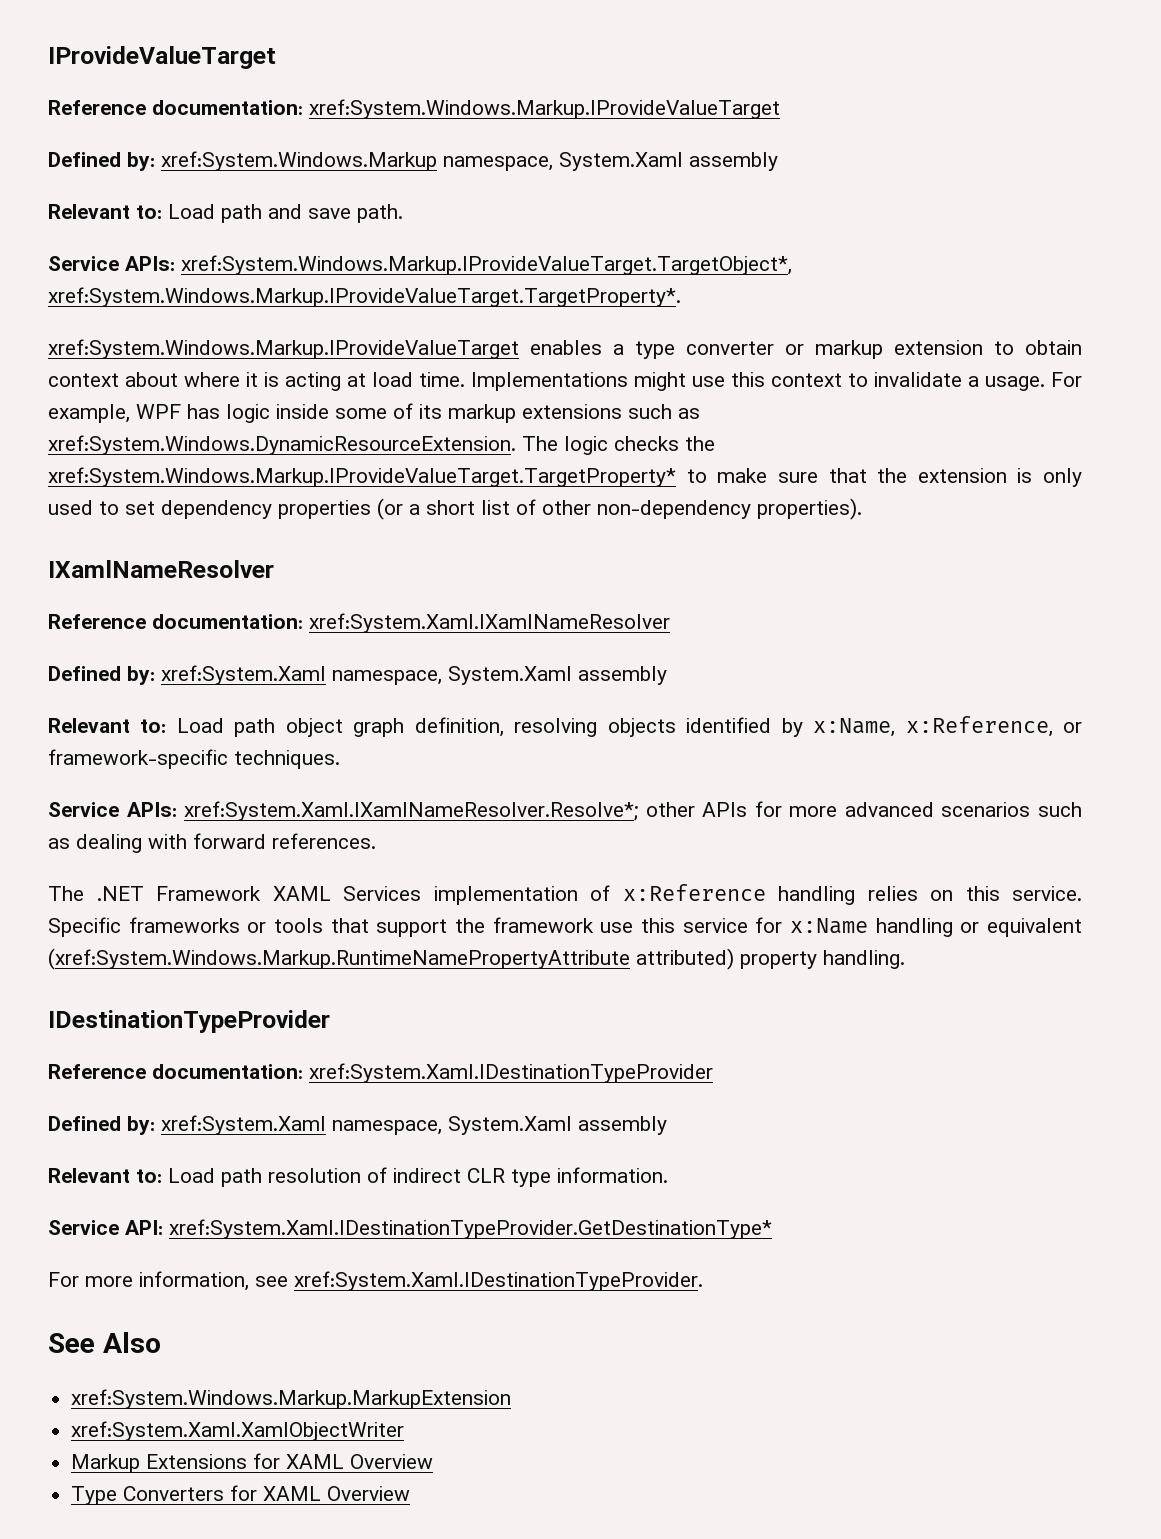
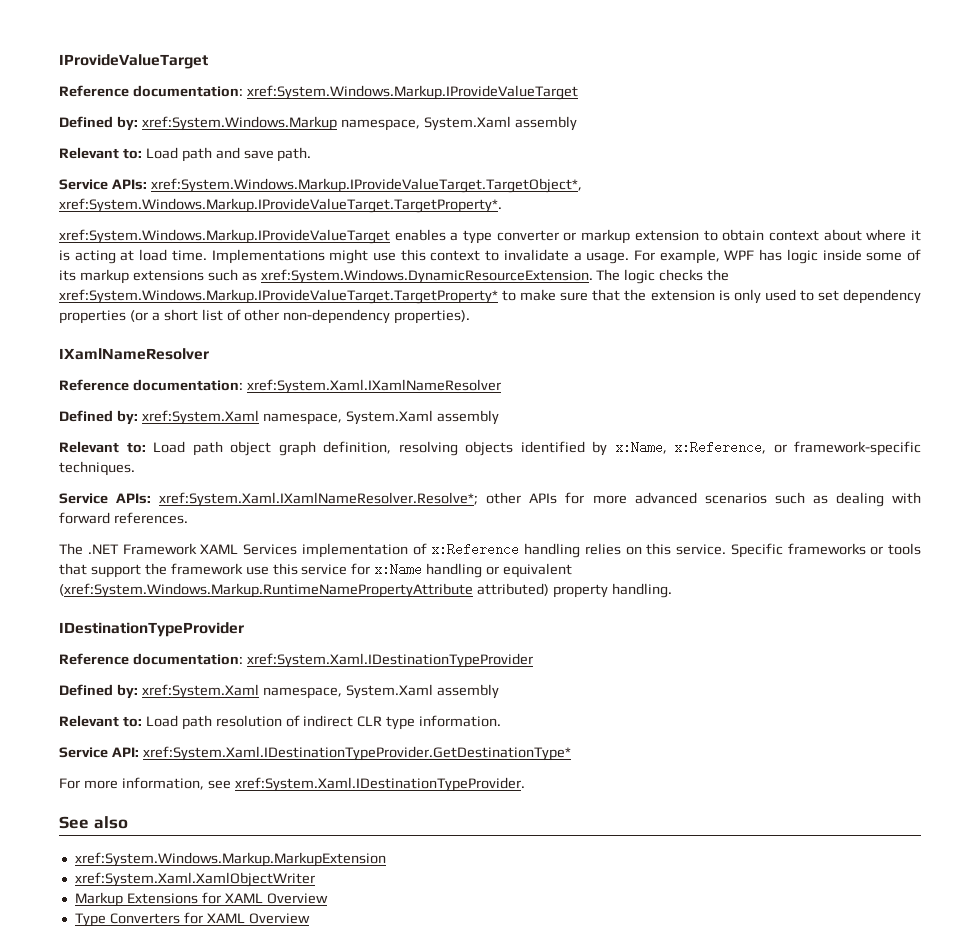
[102,1332,161,1353] Also -> [93,816,128,829] also

